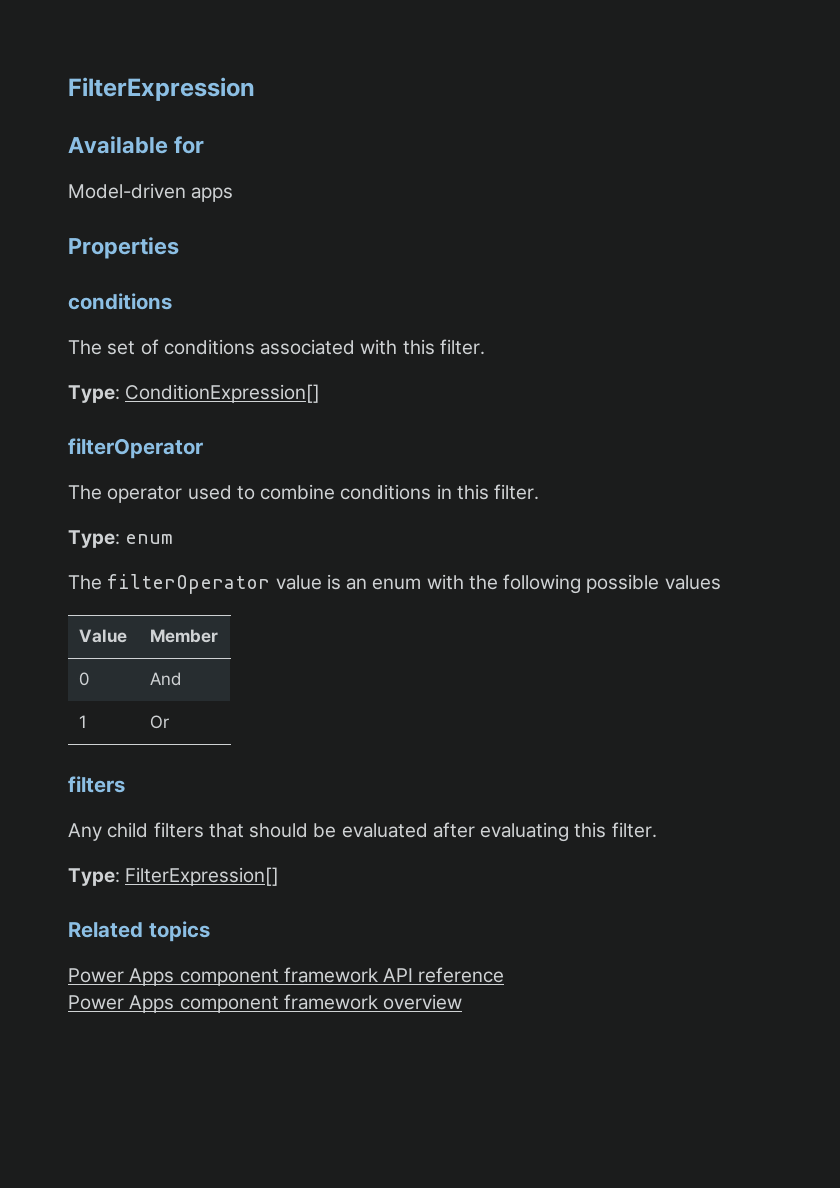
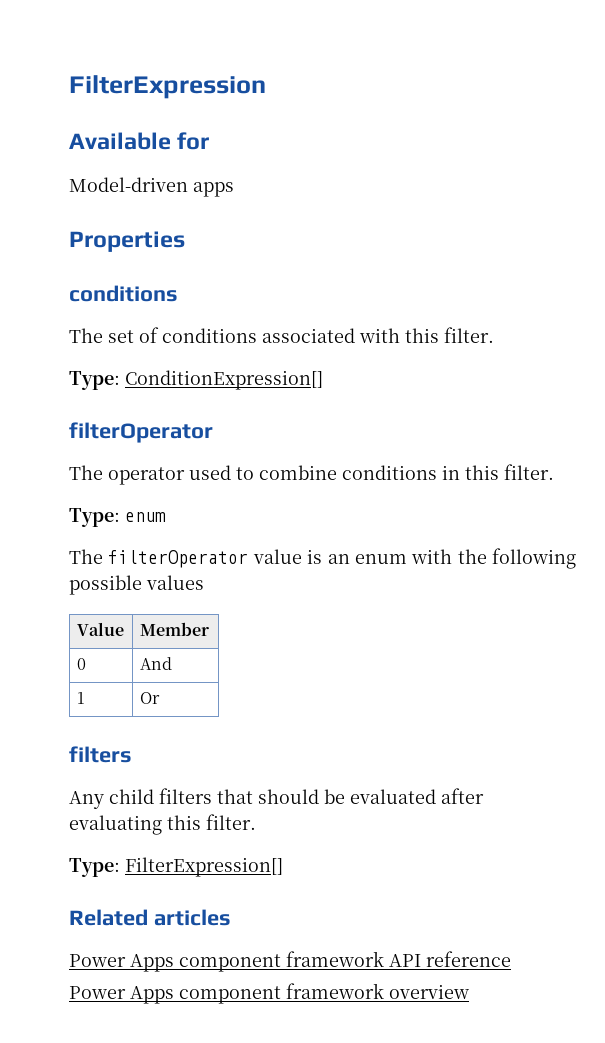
[148,921,210,942] topics -> [153,909,231,926] articles

